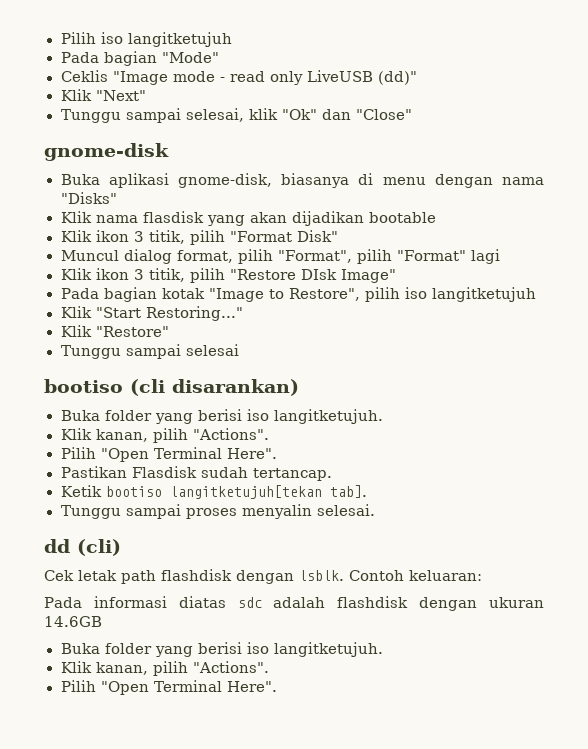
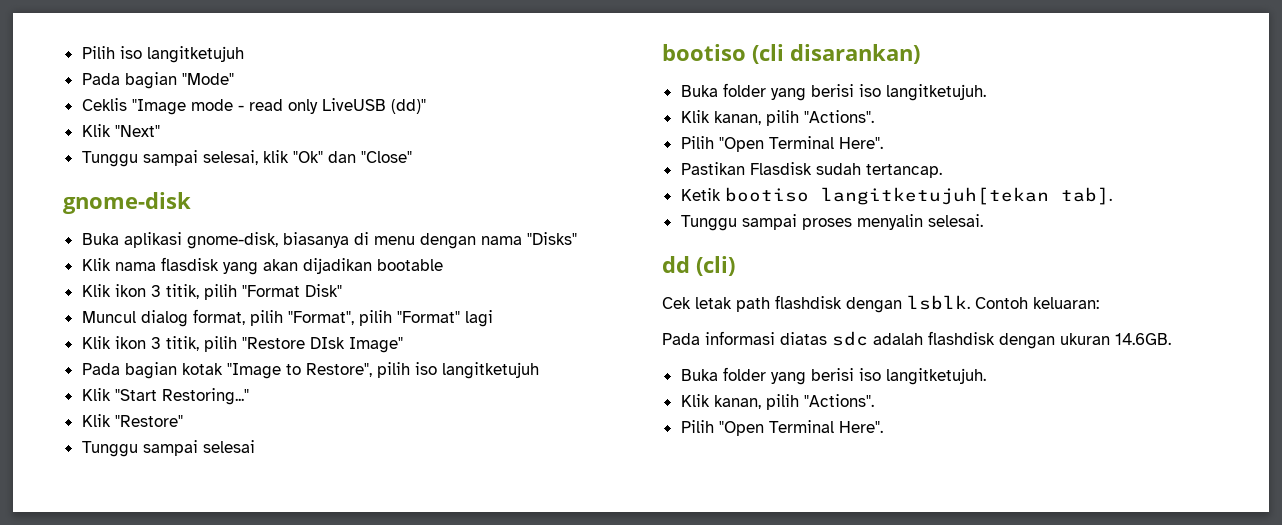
[44,616,102,627] 14.6GB -> [1115,333,1171,345] 14.6GB.

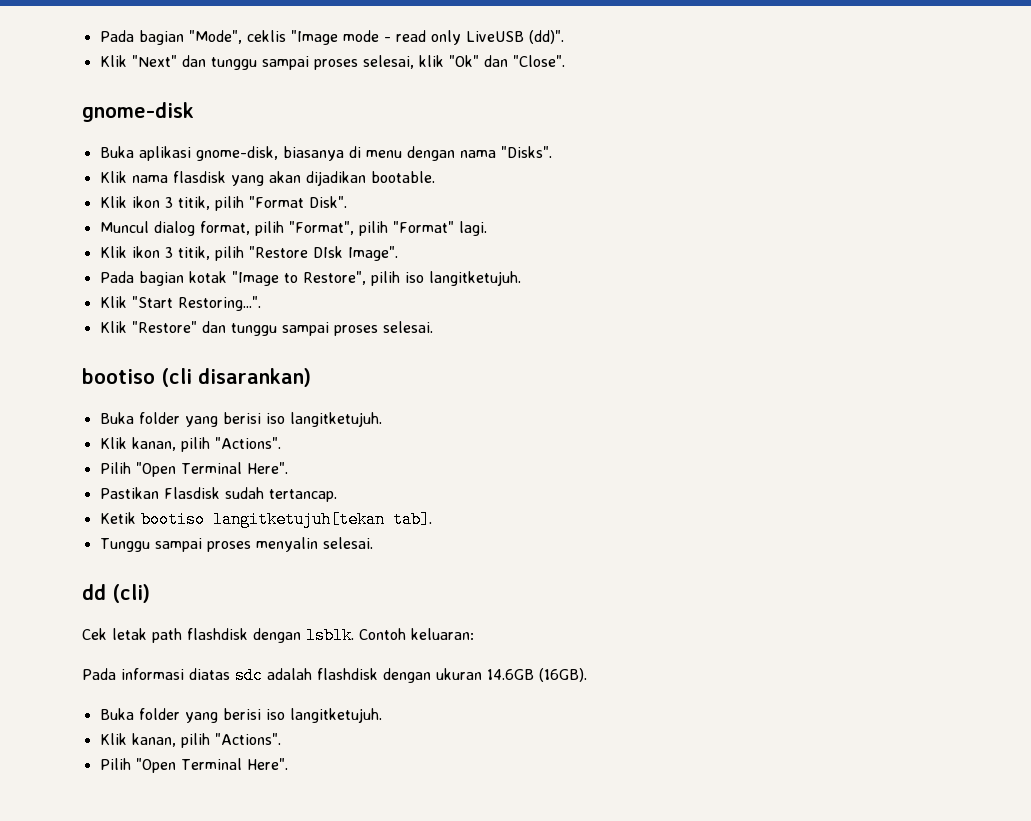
[81,46,244,63] [81,72,234,89] [81,98,127,111] Pilih iso langitketujuh // Pada bagian "Mode" // Ceklis -> [99,30,286,45] Pada bagian "Mode", ceklis
[390,99,426,114] (dd)" -> [528,30,564,44] (dd)".
[81,150,198,167] // Tunggu sampai -> [181,55,358,70] dan tunggu sampai proses
[360,151,412,163] "Close" -> [512,55,565,67] "Close".
[526,232,577,245] "Disks" -> [500,146,552,158] "Disks".
[376,259,443,271] bootable -> [370,171,435,183] bootable.
[304,284,342,297] Disk" -> [308,196,347,208] Disk".
[464,310,493,327] lagi -> [458,221,487,236] lagi.
[348,337,403,353] Image" -> [347,246,398,261] Image".
[441,362,539,379] langitketujuh -> [428,271,521,286] langitketujuh.
[161,388,249,405] Restoring..." -> [177,296,261,311] Restoring...".
[81,440,255,457] // Tunggu sampai selesai -> [201,321,433,336] dan tunggu sampai proses selesai.
[1115,333,1171,345] 14.6GB. -> [487,668,587,682] 14.6GB (16GB).

